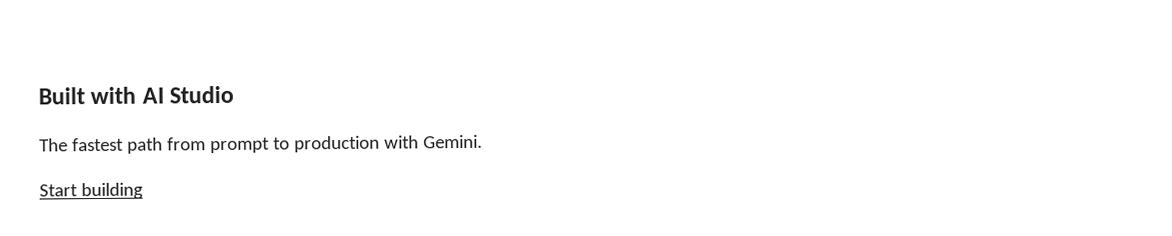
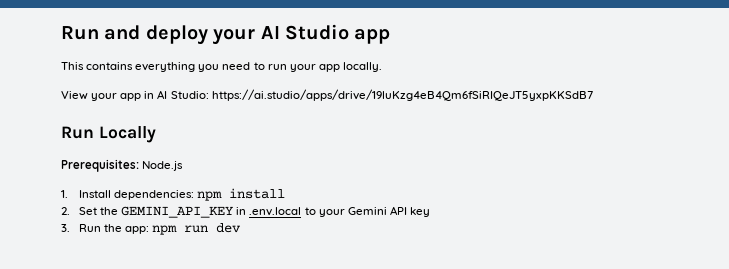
[38,85,235,105] [39,134,483,154] [39,182,143,200] Built with AI Studio // The fastest path from prompt to production with Gemini. // Start building -> [61,24,391,45] [61,62,382,72] [61,89,593,101] [61,126,156,143] [61,159,184,172] [61,188,286,201] [61,206,431,218] [61,223,242,235] Run and deploy your AI Studio app // This contains everything you need to run your app locally. // View your app in AI Studio: https://ai.studio/apps/drive/19luKzg4eB4Qm6fSiRIQeJT5yxpKKSdB7 // Run Locally // Prerequisites: Node.js // 1. Install dependencies: npm install // 2. Set the GEMINI_API_KEY in .env.local to your Gemini API key // 3. Run the app: npm run dev

